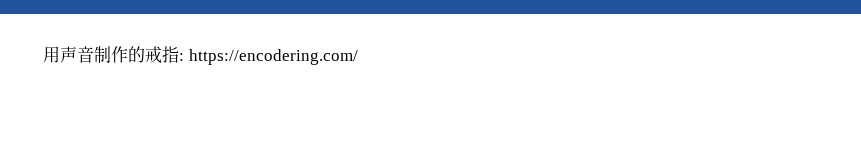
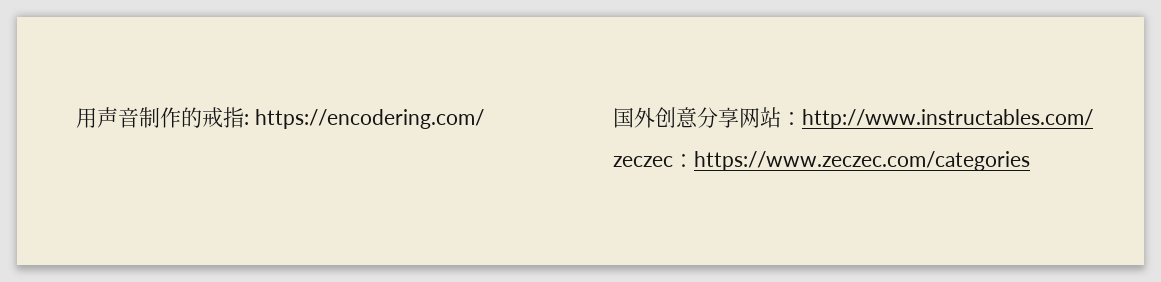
(358, 57) none -> [613,107,1093,129] [613,151,1030,171] // 国外创意分享网站：http://www.instructables.com/ // zeczec：https://www.zeczec.com/categories

